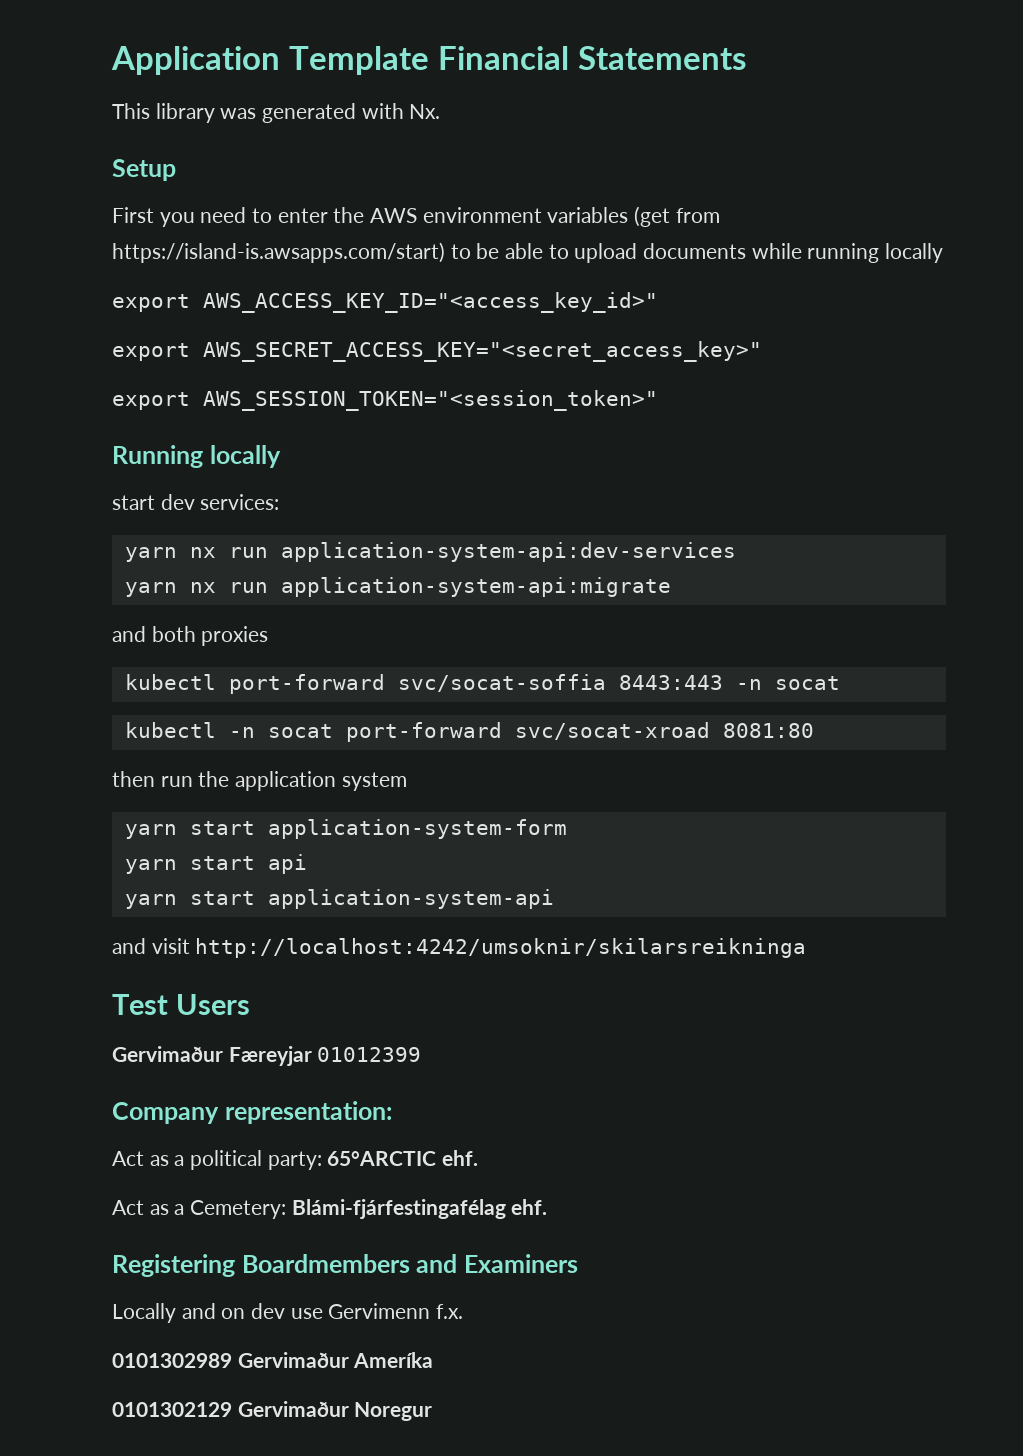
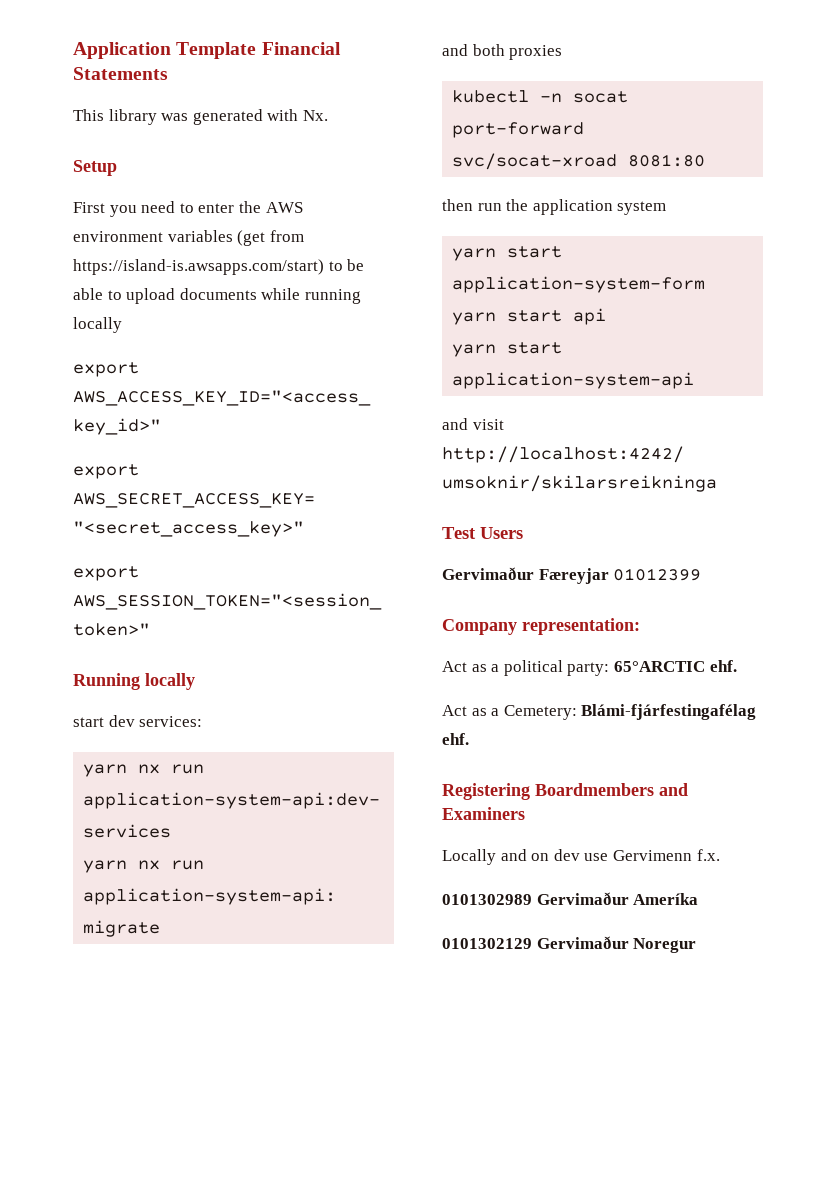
[124,674,840,694] // kubectl port-forward svc/socat-soffia 8443:443 -n socat -> (563, 52) none

